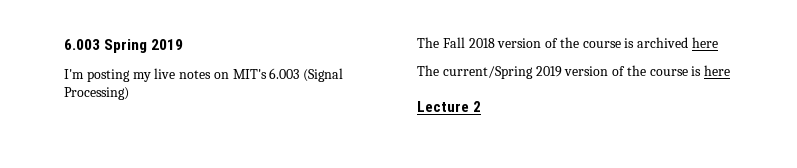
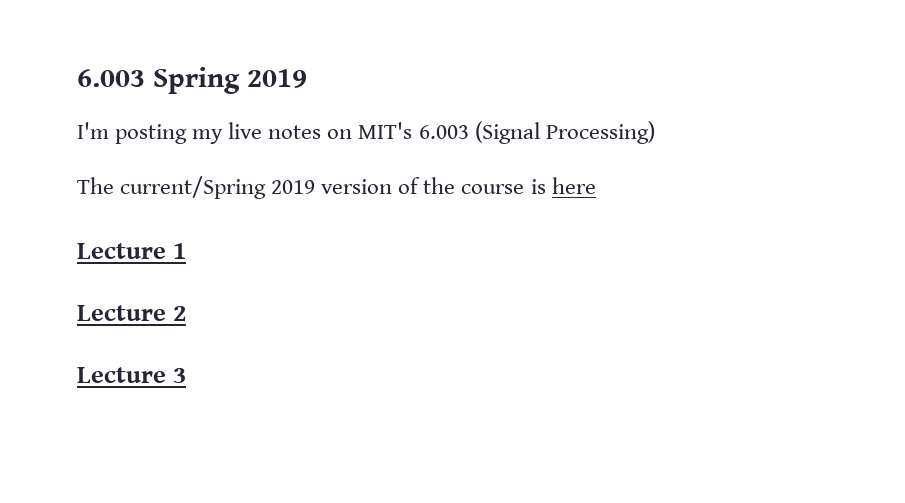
[417,37,719,48] // The Fall 2018 version of the course is archived here -> (655, 132) none
(731, 70) none -> [77,243,187,259] // Lecture 1
(482, 106) none -> [77,367,187,383] // Lecture 3

